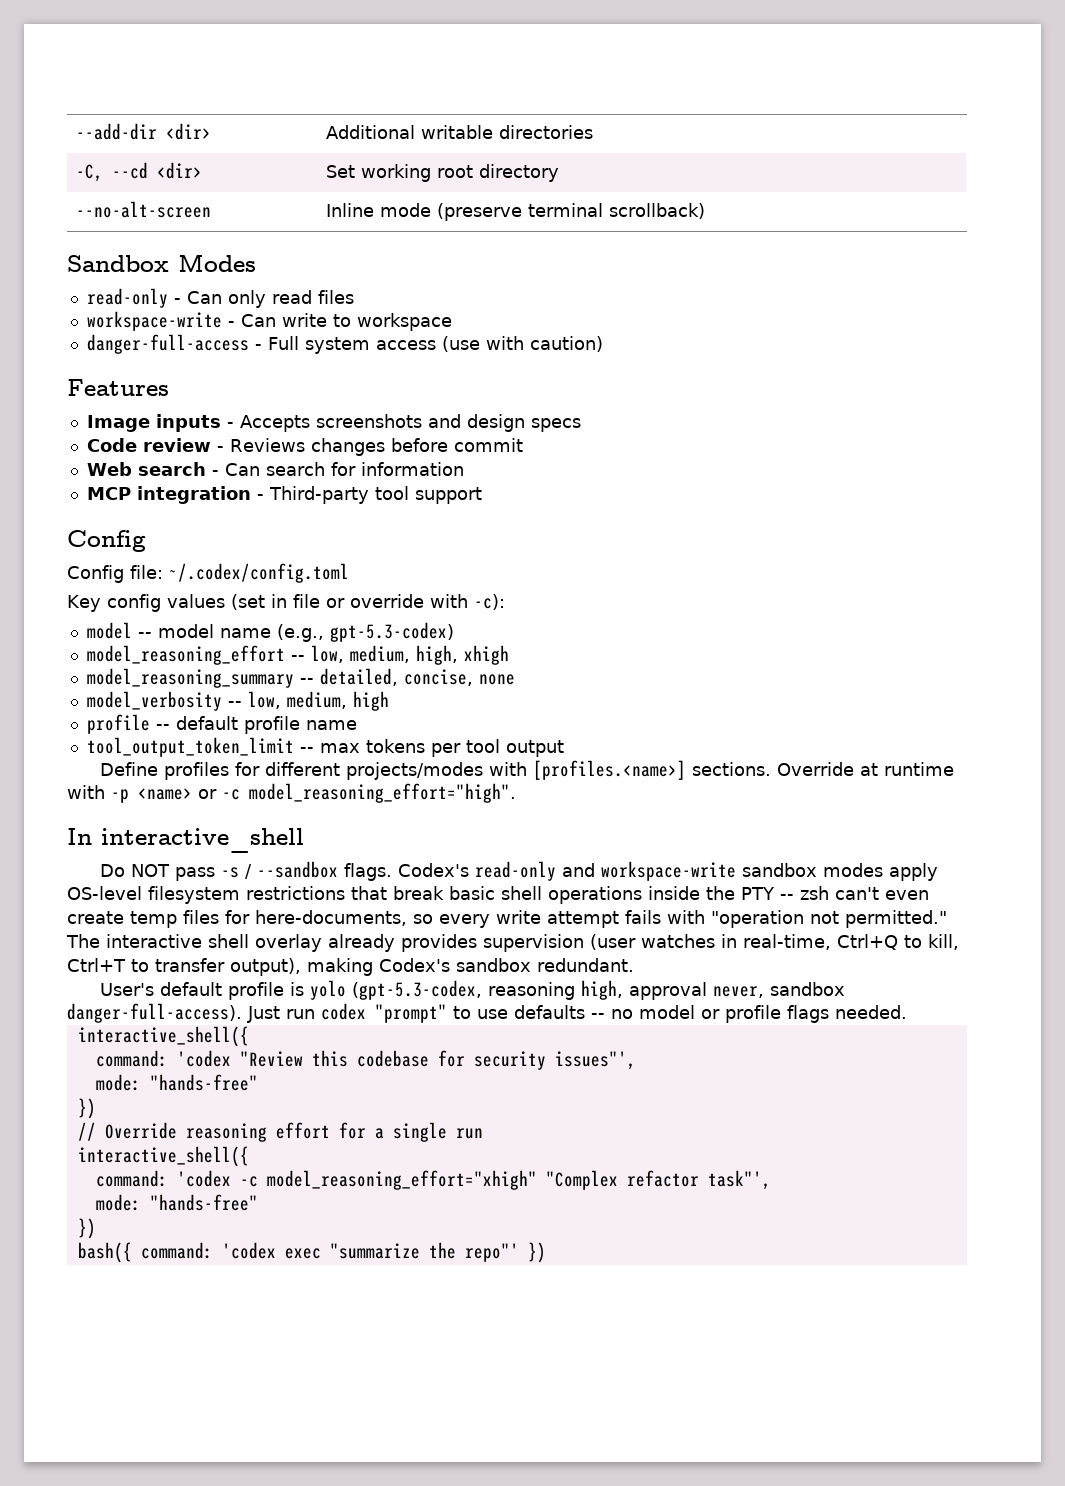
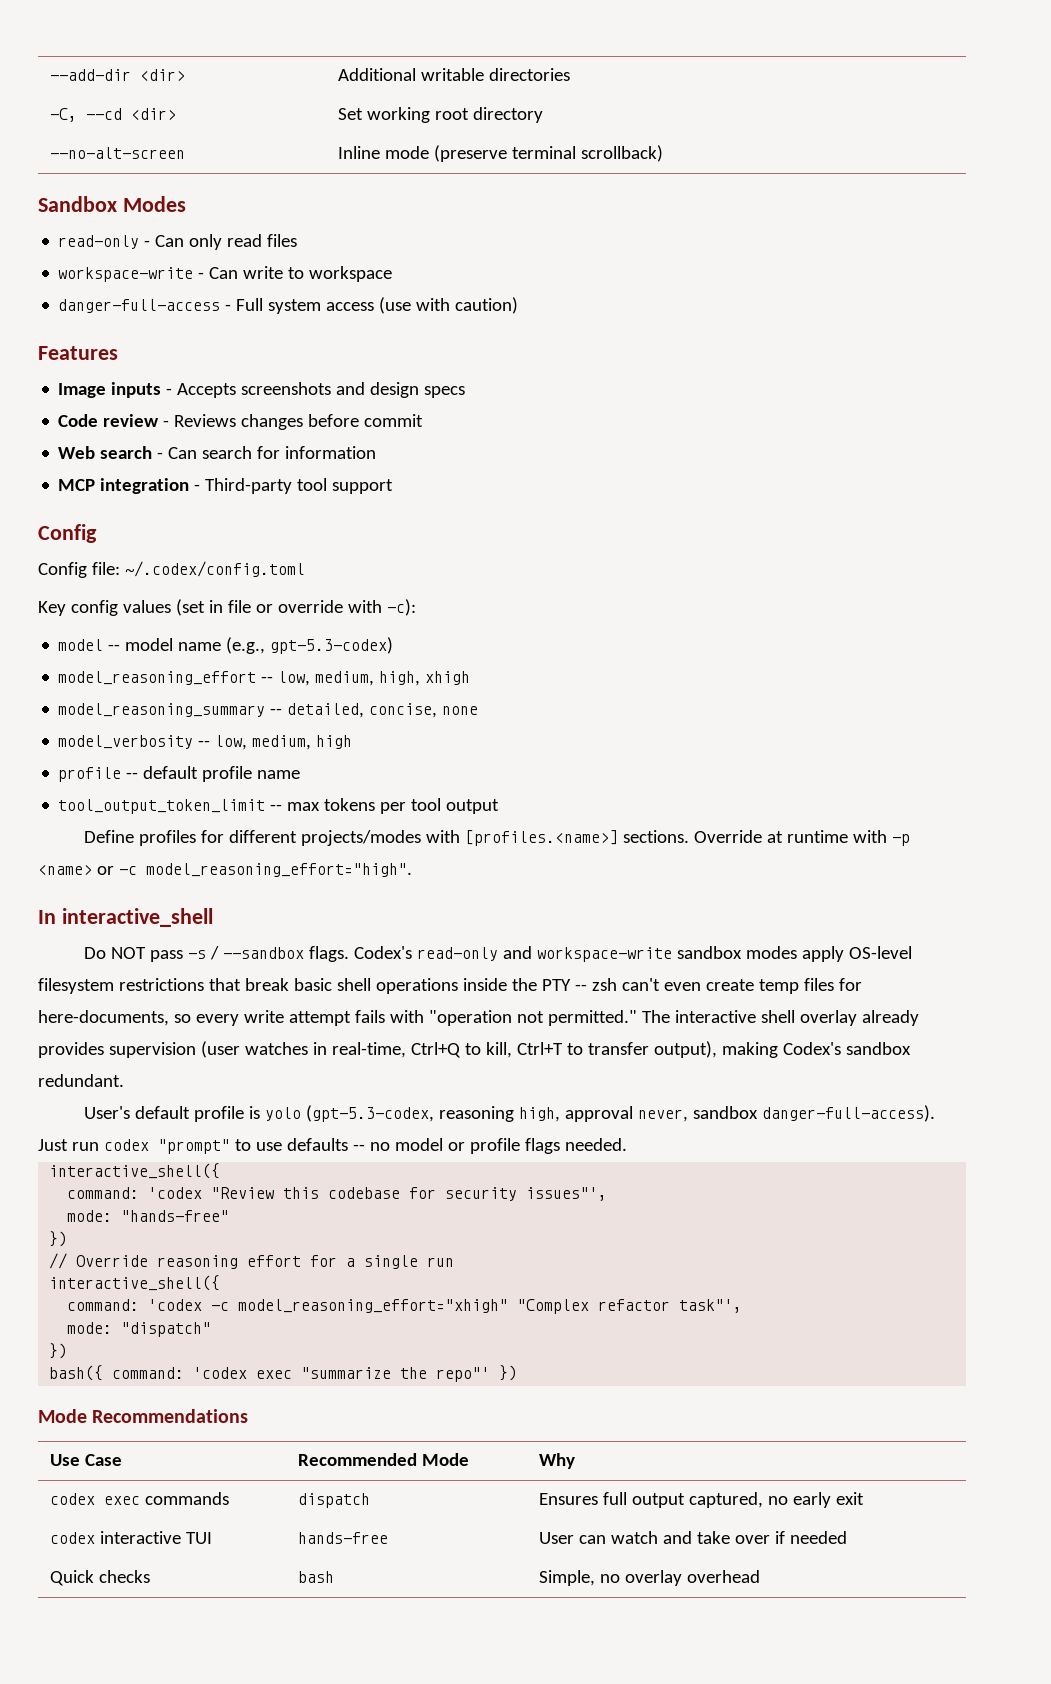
[149,1194,258,1211] "hands-free" -> [121,1322,212,1337] "dispatch"
(546, 1252) none -> [38,1409,249,1423] [50,1454,123,1466] [298,1453,470,1466] [539,1453,576,1469] [50,1492,230,1505] [298,1493,371,1508] [539,1492,865,1508] [50,1531,213,1544] [298,1532,389,1544] [539,1531,848,1544] [50,1570,151,1586] [298,1571,335,1583] [539,1570,761,1586] // Mode Recommendations // Use Case | Recommended Mode | Why // codex exec commands | dispatch | Ensures full output captured, no early exit // codex interactive TUI | hands-free | User can watch and take over if needed // Quick checks | bash | Simple, no overlay overhead

